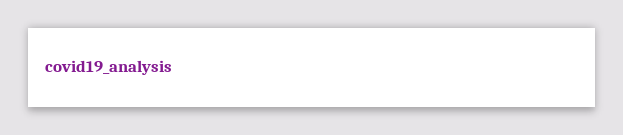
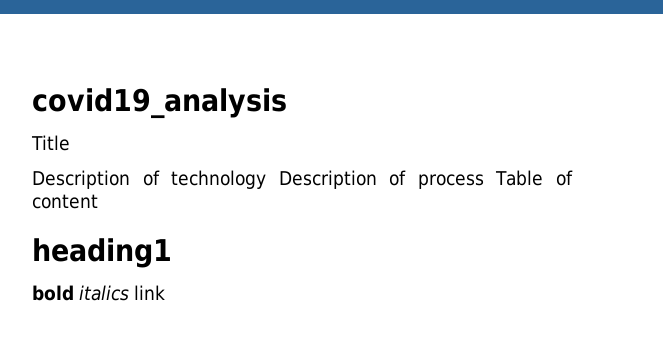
(172, 67) none -> [31,135,70,151] [32,170,574,189] [32,194,98,209] [32,238,172,268] [32,285,166,301] // Title // Description of technology Description of process Table of content // heading1 // bold italics link

